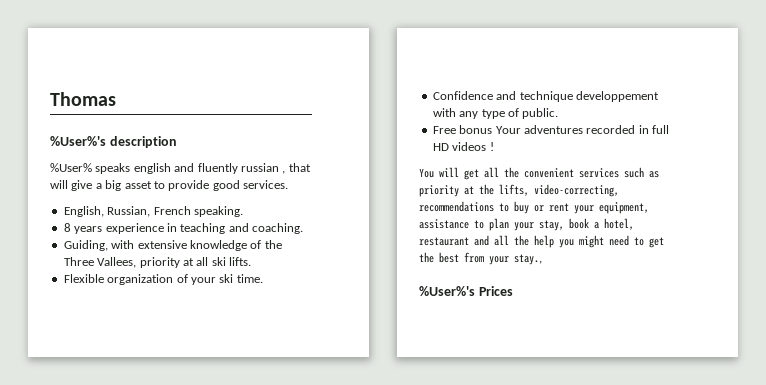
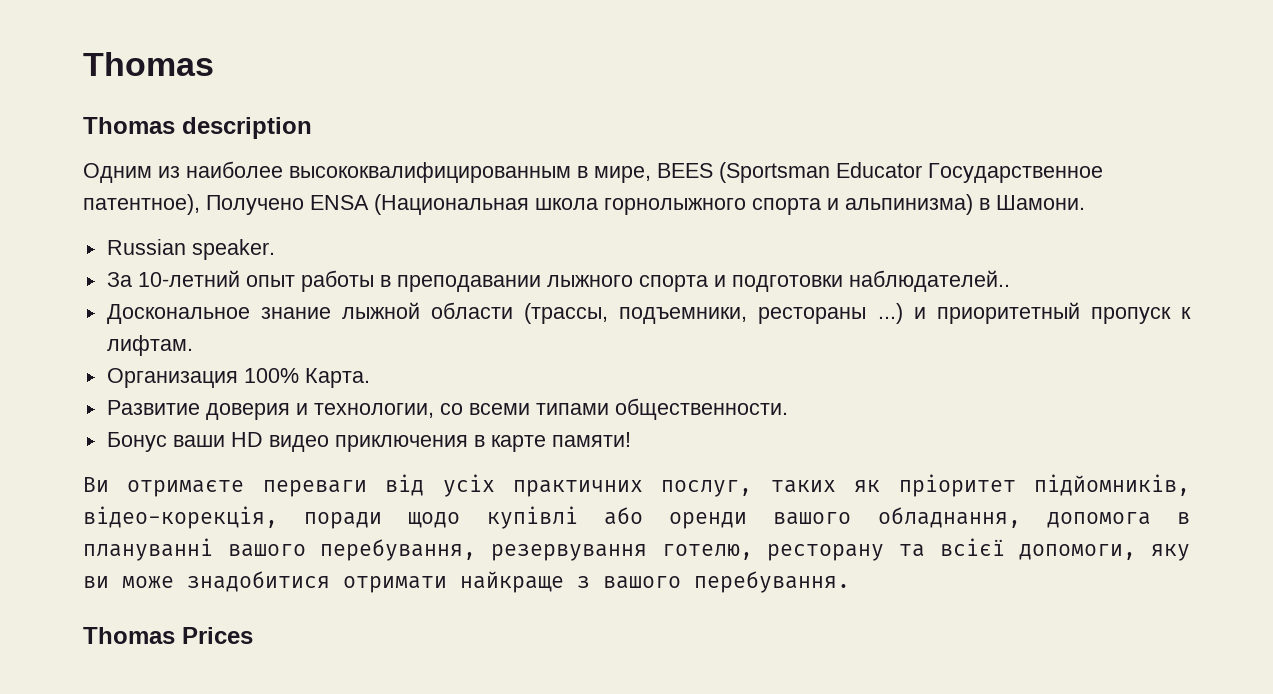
[50,136,106,146] %User%'s -> [83,117,175,134] Thomas
[50,163,311,174] [50,180,288,191] [63,206,243,217] [63,223,303,234] [63,240,282,251] [63,257,251,268] [63,274,263,285] [432,91,659,102] [432,108,559,119] [432,125,669,134] [432,142,494,151] [419,167,659,180] [419,184,619,197] [419,201,649,214] [419,218,634,231] [419,235,664,248] [419,252,542,265] [419,286,475,296] %User% speaks english and fluently russian , that will give a big asset to provide good services. // English, Russian, French speaking. // 8 years experience in teaching and coaching. // Guiding, with extensive knowledge of the Three Vallees, priority at all ski lifts. // Flexible organization of your ski time. // Confidence and technique developpement with any type of public. // Free bonus Your adventures recorded in full HD videos ! // You will get all the convenient services such as priority at the lifts, video-correcting, recommendations to buy or rent your equipment, assistance to plan your stay, book a hotel, restaurant and all the help you might need to get the best from your stay., // %User%'s -> [83,161,1103,183] [83,194,1085,215] [106,239,275,260] [106,270,1010,292] [106,302,1191,324] [106,335,193,356] [106,368,370,388] [106,398,788,420] [106,432,631,452] [83,474,1190,497] [83,506,1190,529] [83,538,1190,561] [83,571,850,593] [83,627,175,644] Одним из наиболее высококвалифицированным в мире, BEES (Sportsman Educator Государственное патентное), Получено ENSA (Национальная школа горнолыжного спорта и альпинизма) в Шамони. // Russian speaker. // За 10-летний опыт работы в преподавании лыжного спорта и подготовки наблюдателей.. // Доскональное знание лыжной области (трассы, подъемники, рестораны ...) и приоритетный пропуск к лифтам. // Организация 100% Карта. // Развитие доверия и технологии, со всеми типами общественности. // Бонус ваши HD видео приключения в карте памяти! // Ви отримаєте переваги від усіх практичних послуг, таких як пріоритет підйомників, відео-корекція, поради щодо купівлі або оренди вашого обладнання, допомога в плануванні вашого перебування, резервування готелю, ресторану та всієї допомоги, яку ви може знадобитися отримати найкраще з вашого перебування. // Thomas

